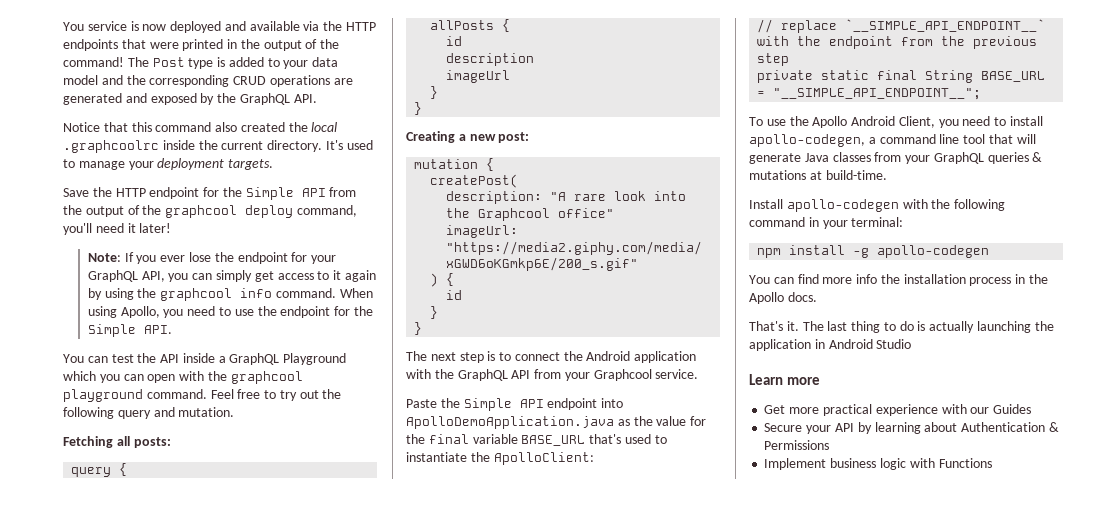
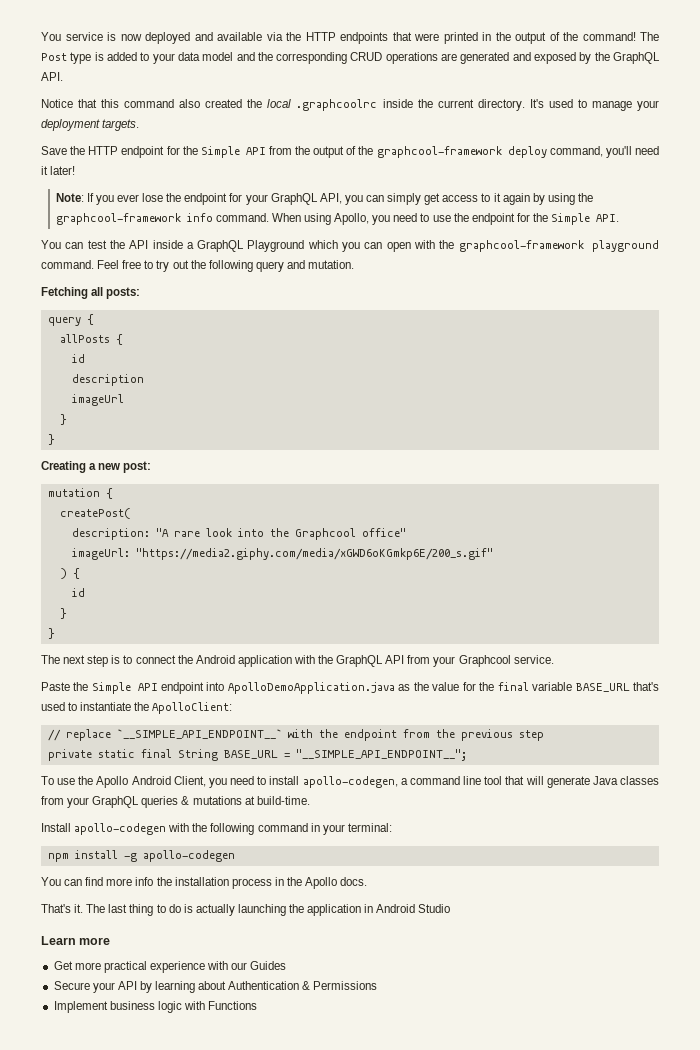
[165,205,238,218] graphcool -> [376,146,502,158] graphcool-framework
[160,288,233,301] graphcool -> [55,213,181,225] graphcool-framework
[230,371,303,384] graphcool -> [458,240,584,252] graphcool-framework

